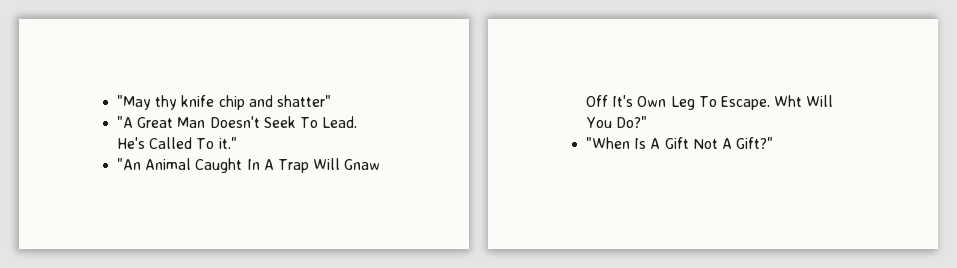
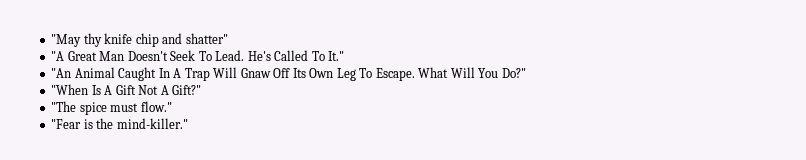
[218,137,237,149] it." -> [328,51,345,61] It."
[612,95,634,107] It's -> [292,68,306,78] Its
[774,95,803,107] Wht -> [418,67,449,78] What
(774, 143) none -> [51,101,172,115] [51,118,188,129] // "The spice must flow." // "Fear is the mind-killer."

